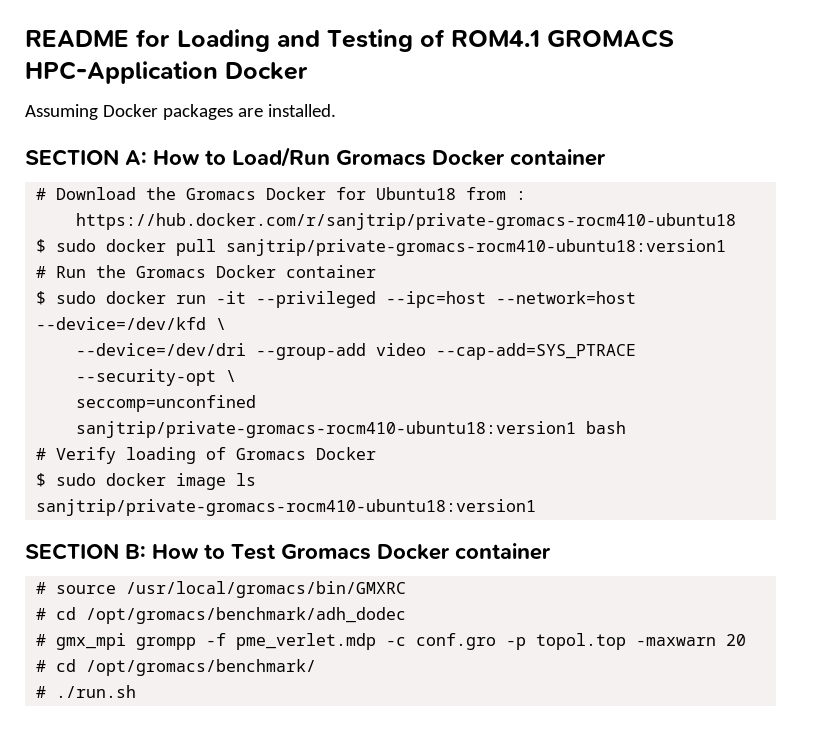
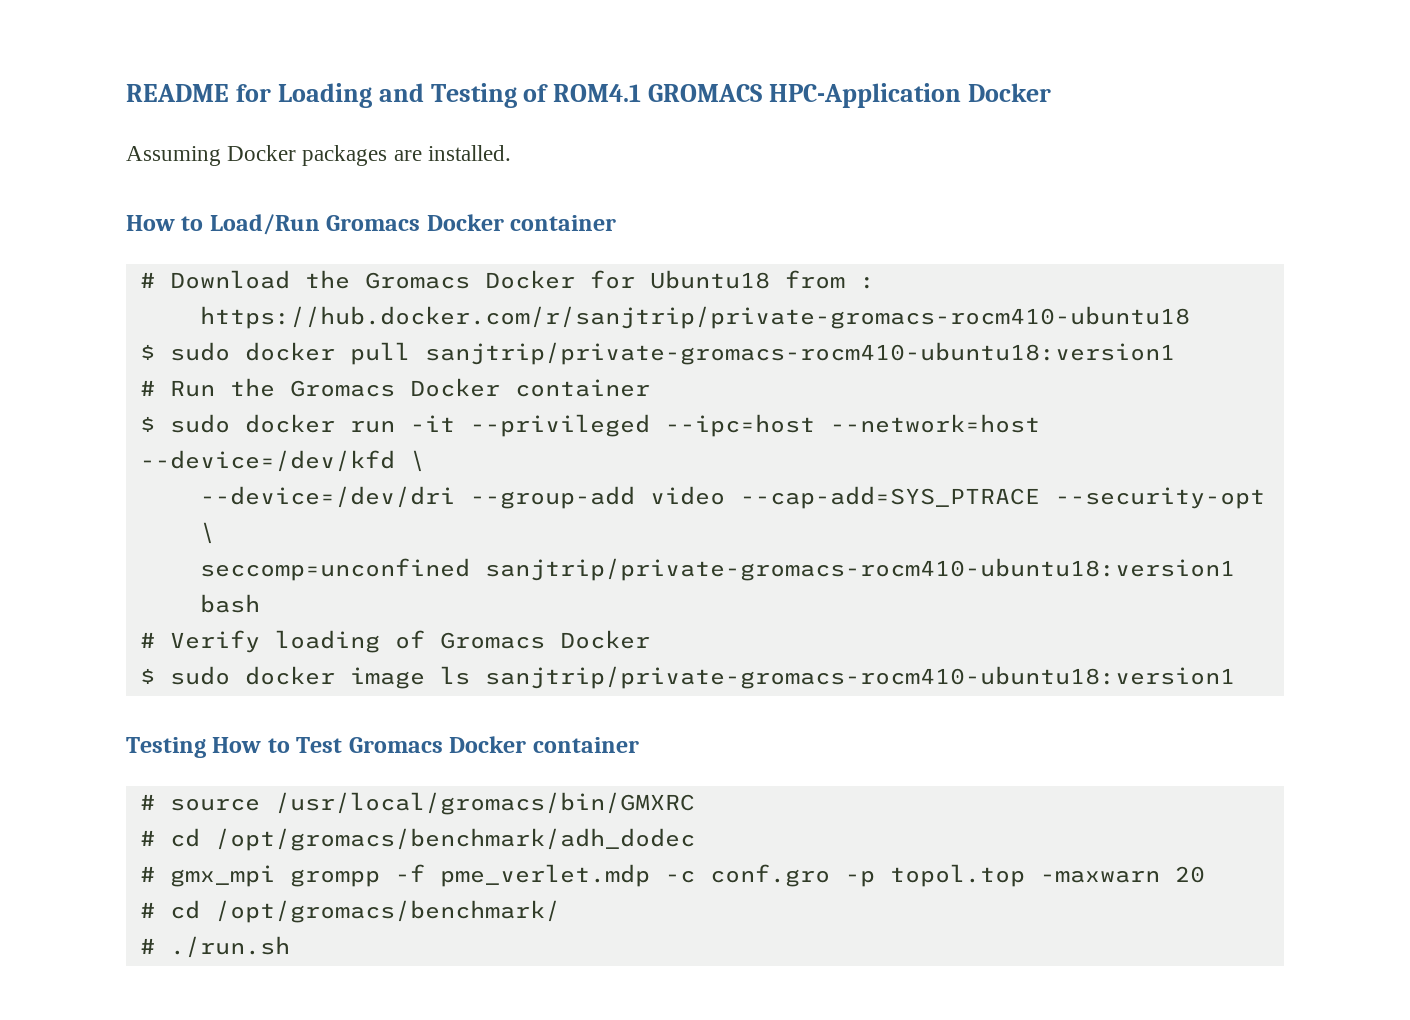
[25,149,147,166] SECTION A: -> (511, 153) none
[25,543,146,560] SECTION B: -> [126,737,206,758] Testing

